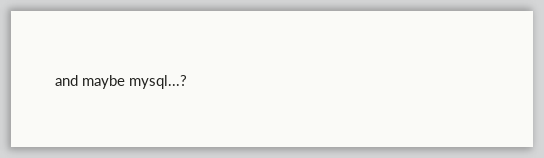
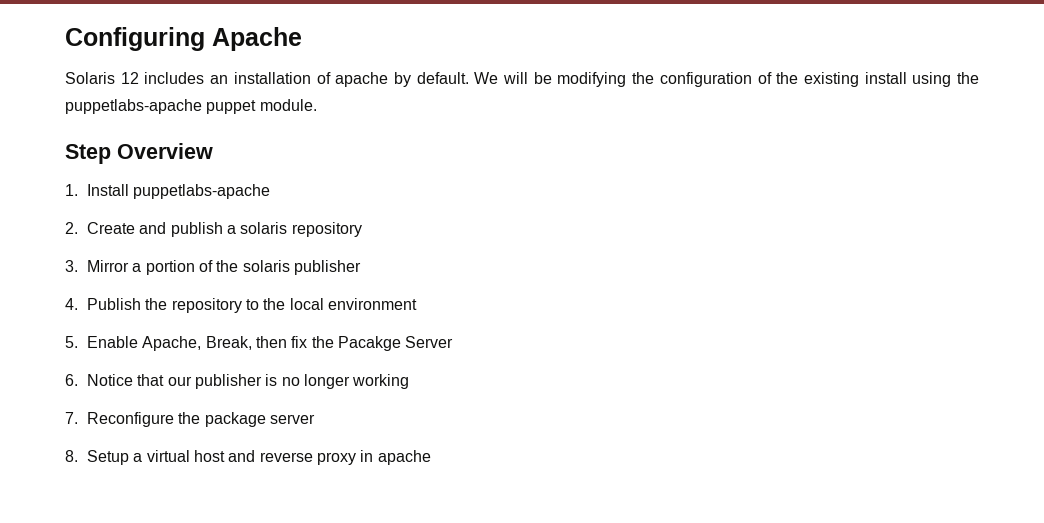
[55,75,187,89] and maybe mysql...? -> [65,27,302,51] [65,72,980,87] [65,99,317,114] [65,143,213,164] [65,184,271,199] [65,222,362,237] [65,260,362,275] [65,298,418,313] [65,336,454,351] [65,374,410,389] [65,412,316,427] [65,450,431,465] Configuring Apache // Solaris 12 includes an installation of apache by default. We will be modifying the configuration of the existing install using the puppetlabs-apache puppet module. // Step Overview // 1. Install puppetlabs-apache // 2. Create and publish a solaris repository // 3. Mirror a portion of the solaris publisher // 4. Publish the repository to the local environment // 5. Enable Apache, Break, then fix the Pacakge Server // 6. Notice that our publisher is no longer working // 7. Reconfigure the package server // 8. Setup a virtual host and reverse proxy in apache

